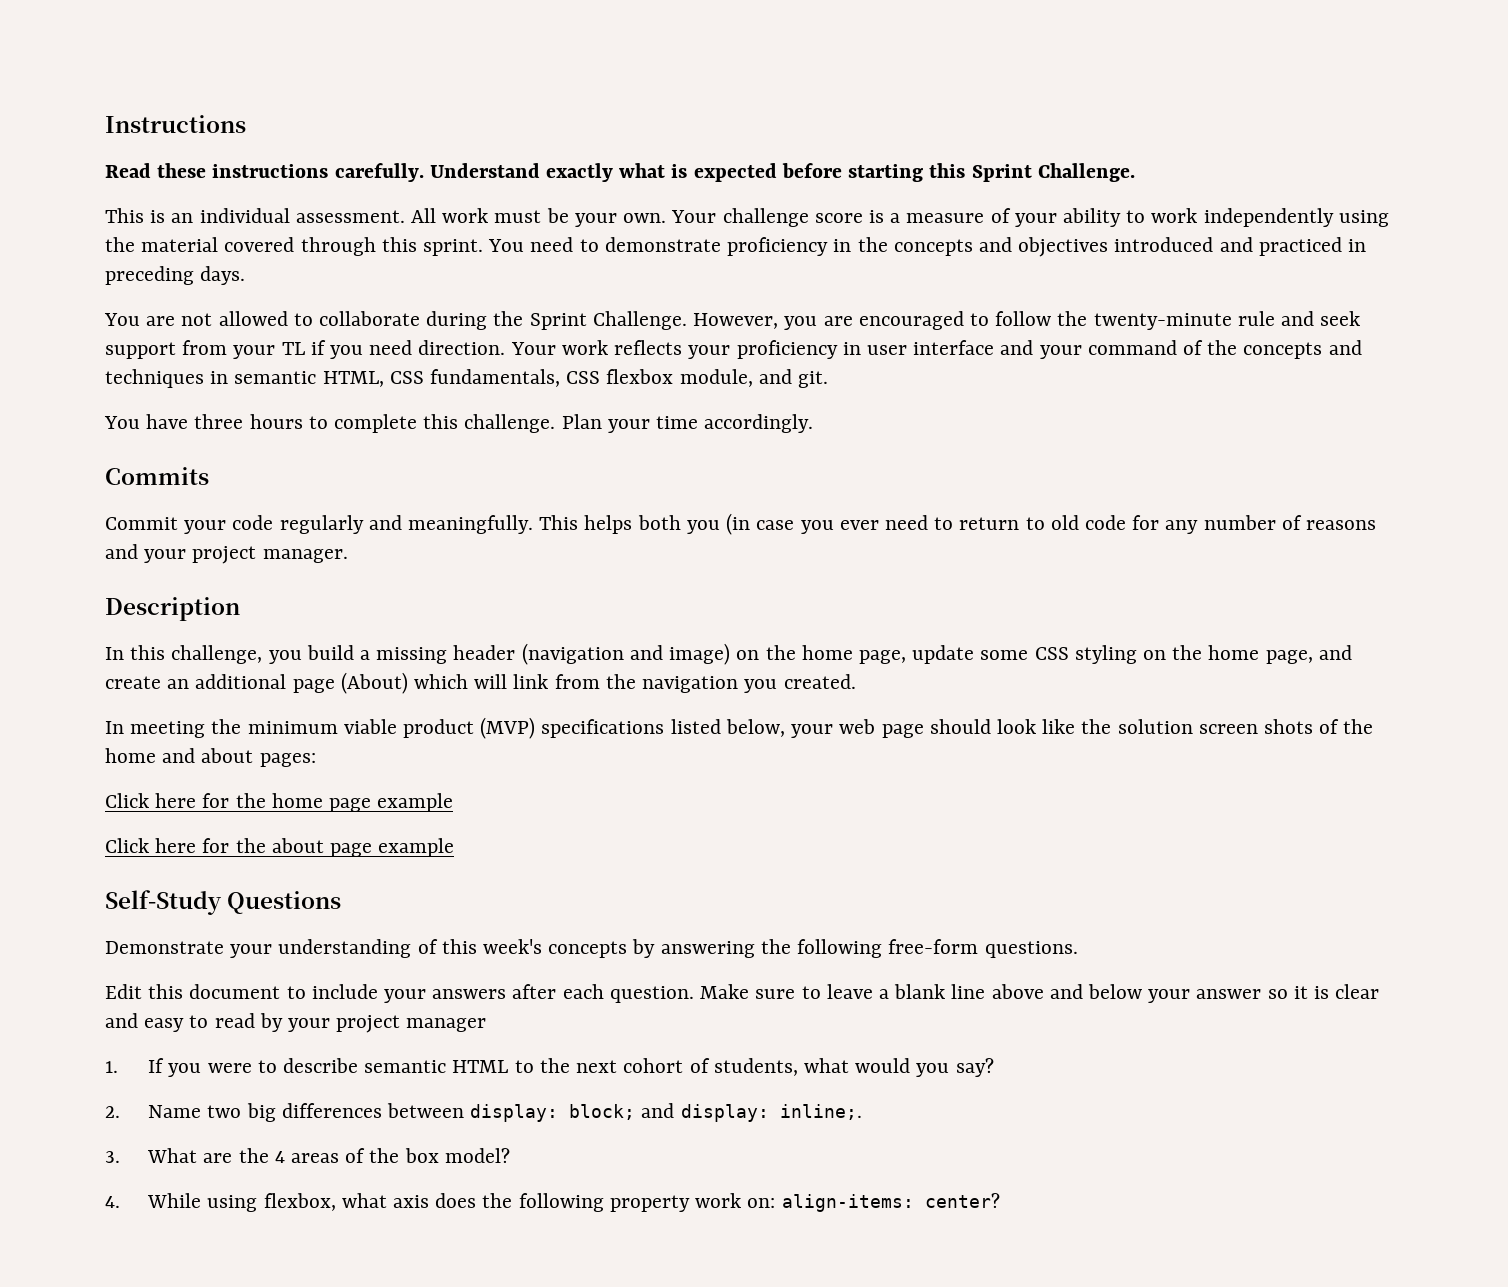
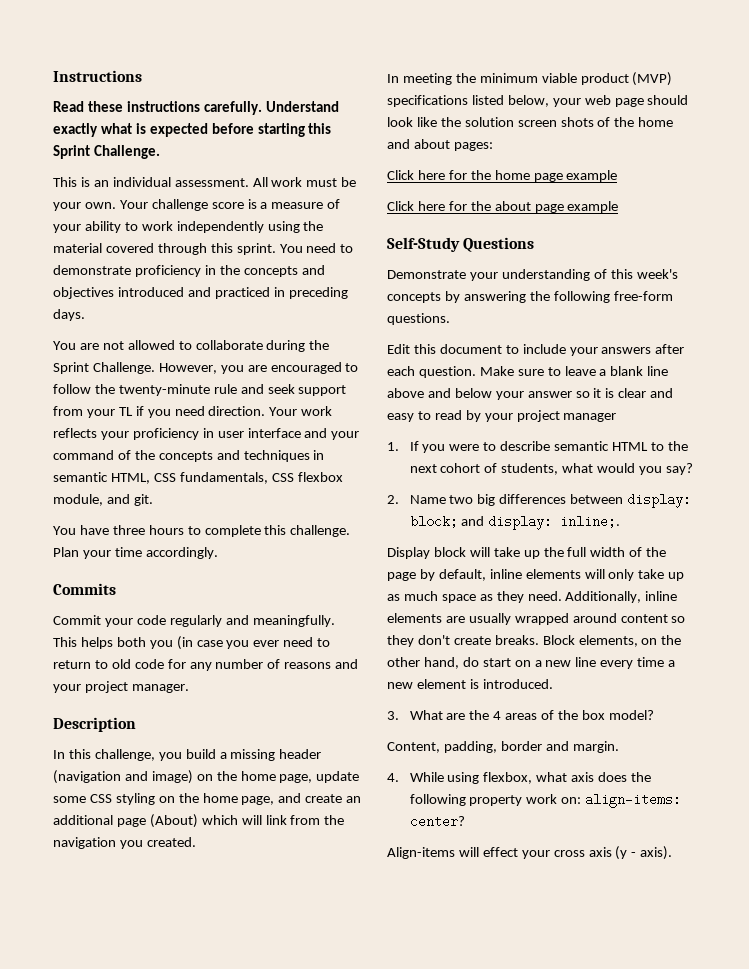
(862, 1112) none -> [387,547,667,559] [387,569,685,581] [387,591,678,603] [387,613,686,625] [387,635,682,647] [387,657,676,669] [387,679,553,689] // Display block will take up the full width of the page by default, inline elements will only take up as much space as they need. Additionally, inline elements are usually wrapped around content so they don't create breaks. Block elements, on the other hand, do start on a new line every time a new element is introduced.
(510, 1155) none -> [387,741,619,753] // Content, padding, border and margin.
(1000, 1200) none -> [387,846,673,860] // Align-items will effect your cross axis (y - axis).

